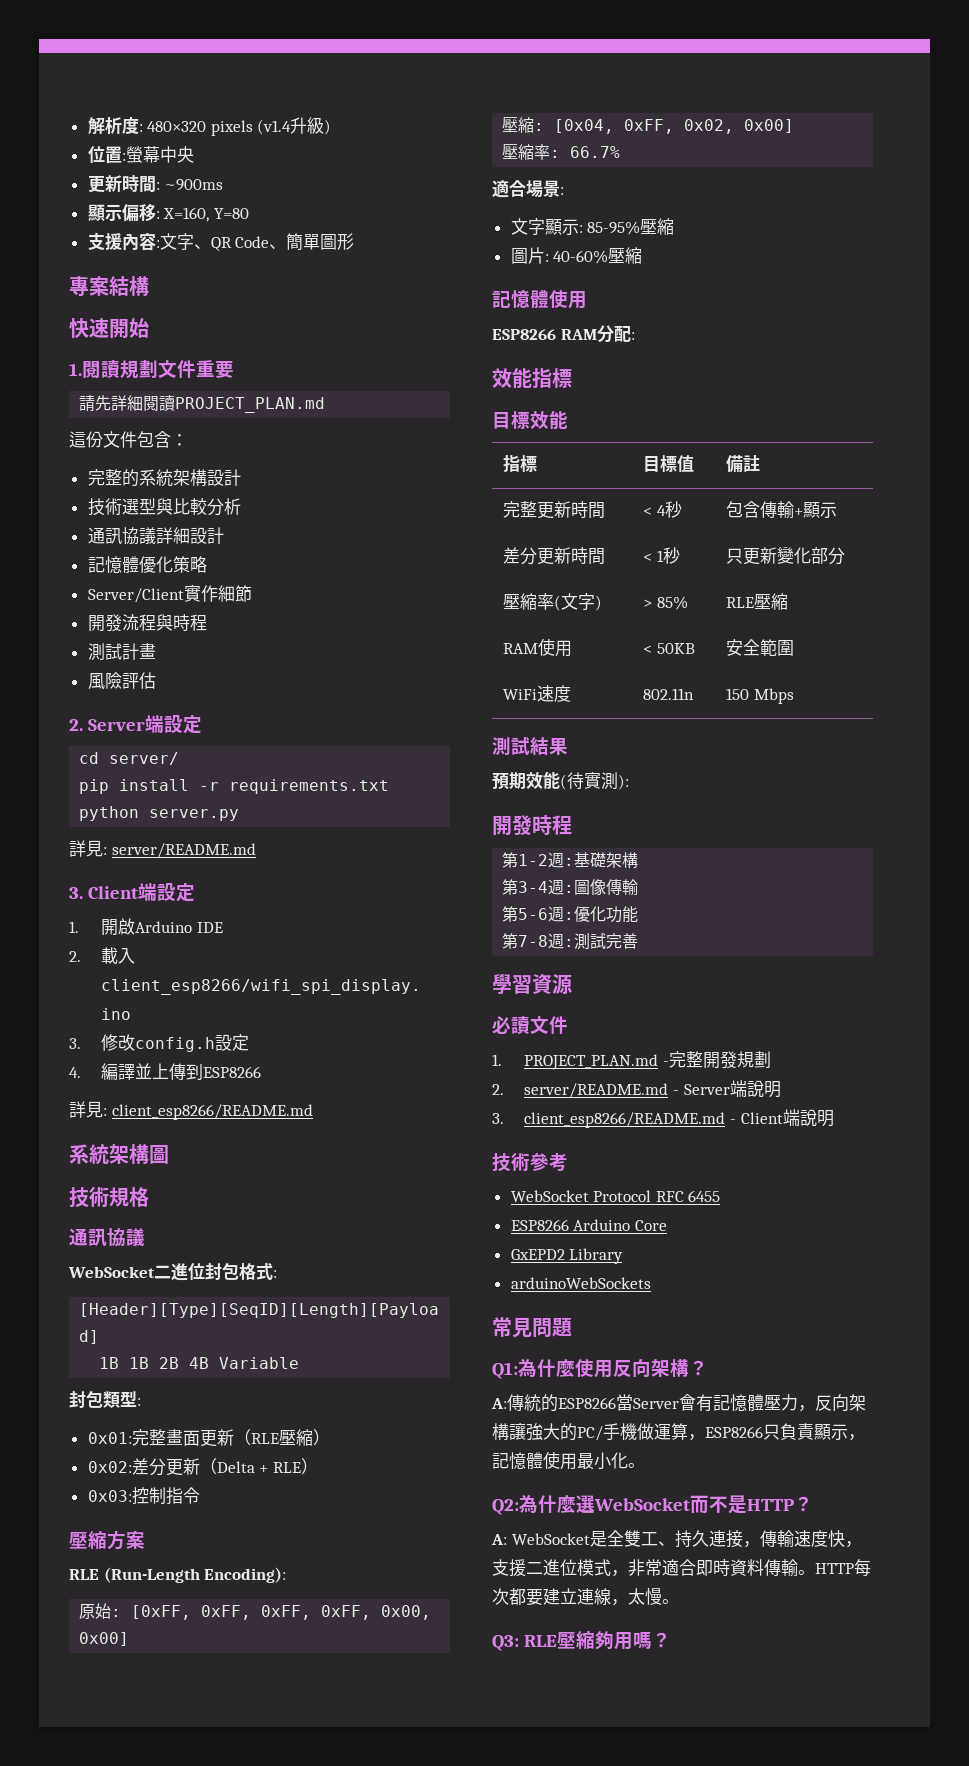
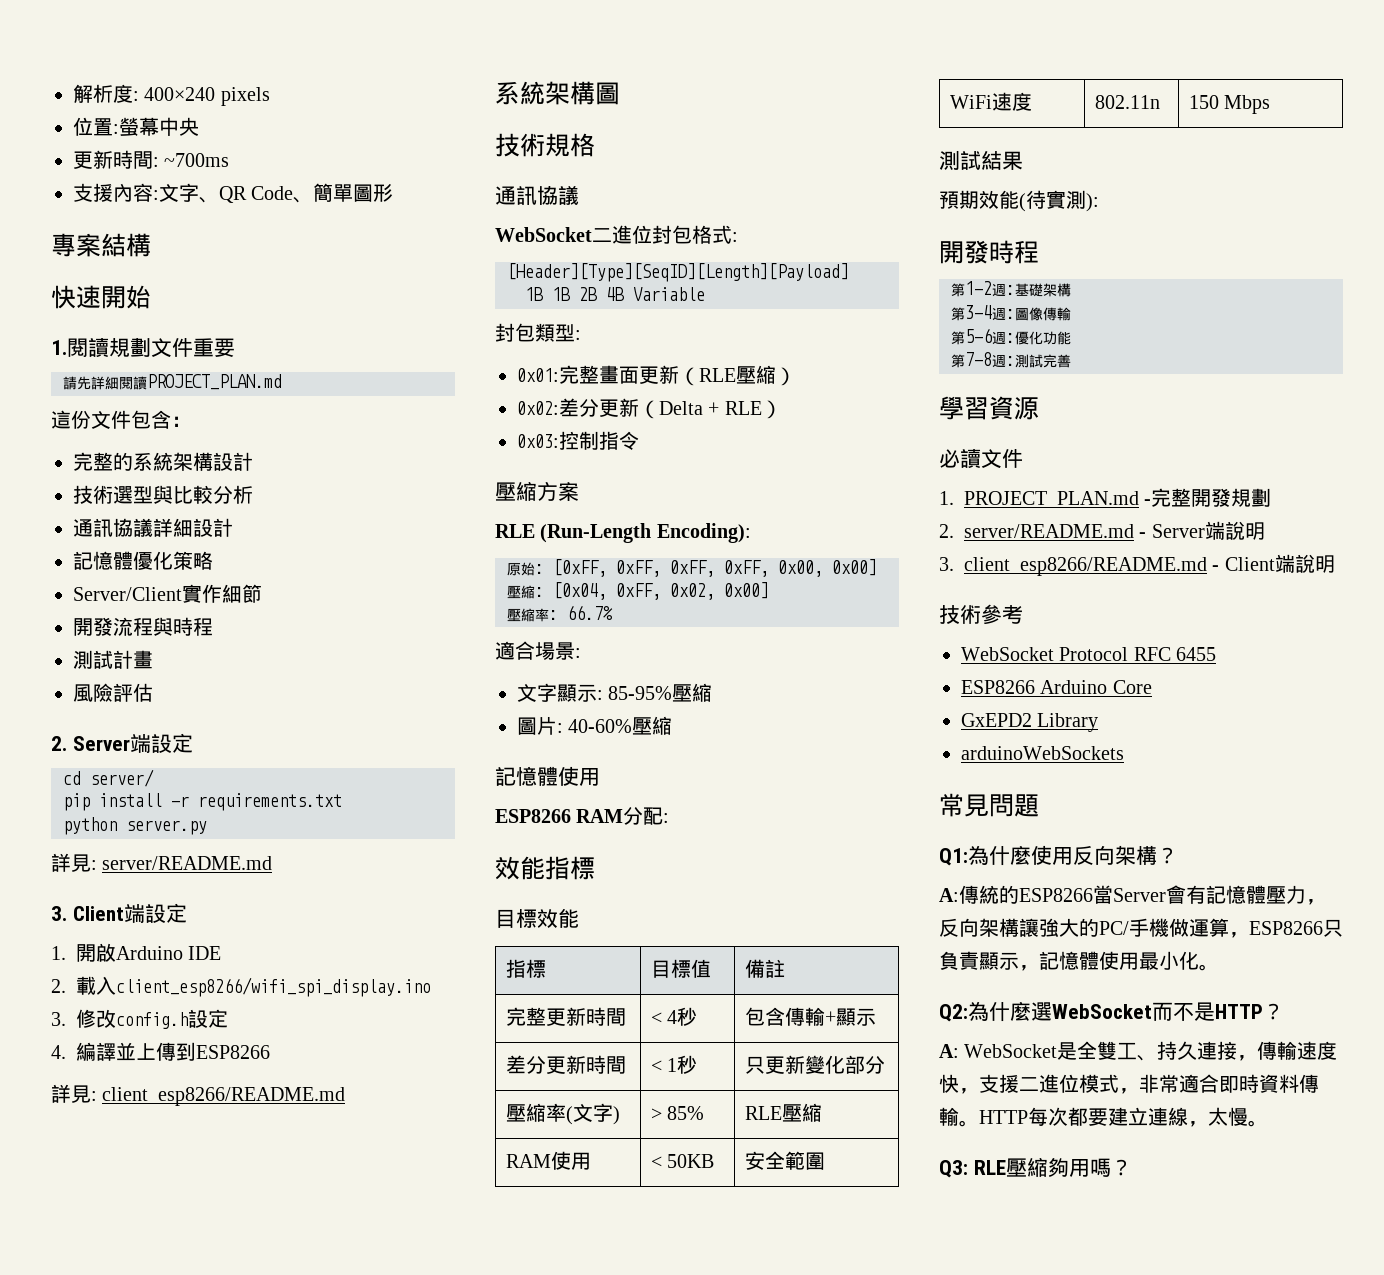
[147,121,207,132] 480×320 -> [144,87,216,101] 400×240
[257,117,332,135] (v1.4升級) -> (270, 96) none
[164,179,224,191] [87,204,249,222] ~900ms // 顯示偏移: X=160, Y=80 -> [164,153,230,167] ~700ms

